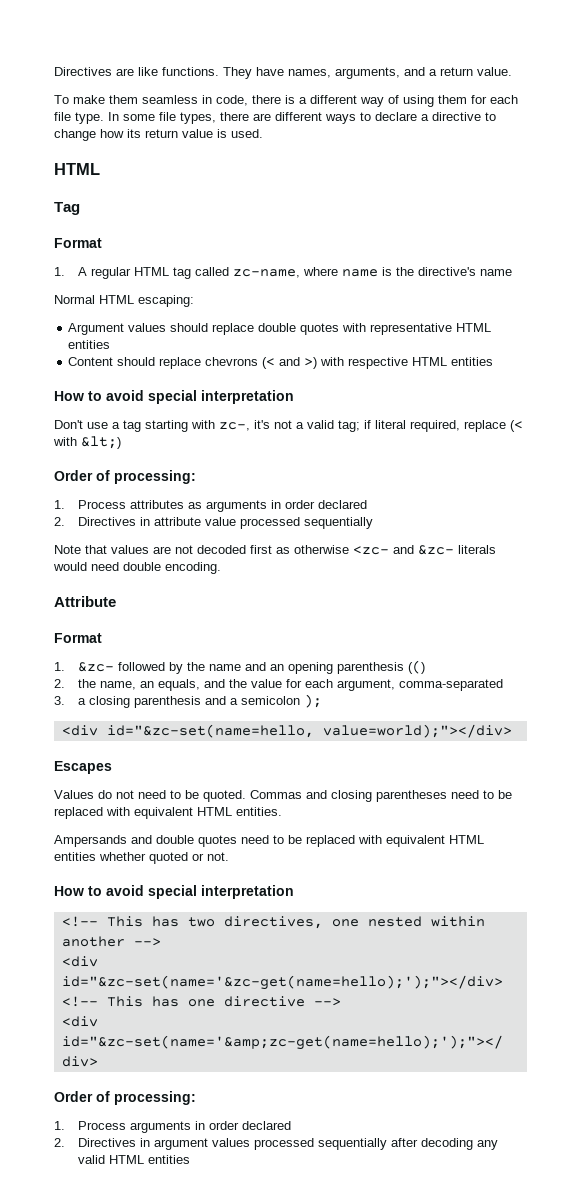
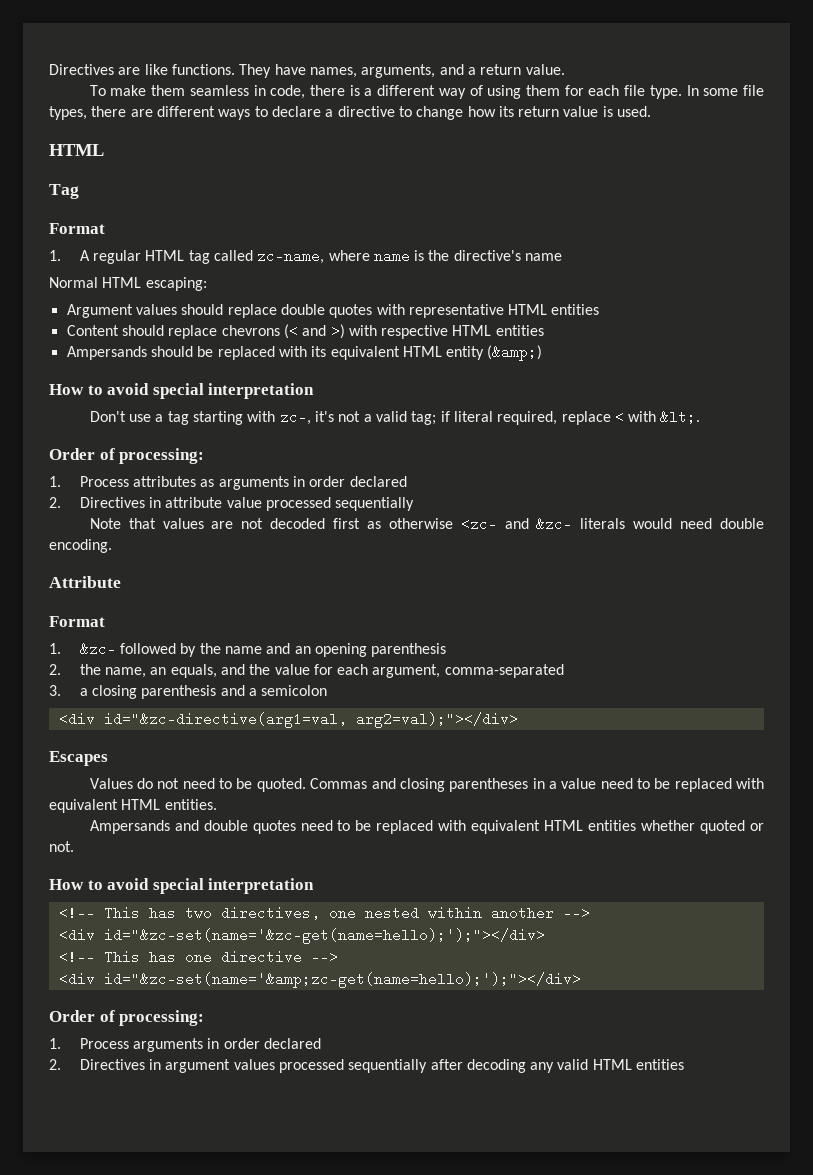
(494, 361) none -> [66,345,543,361] // Ampersands should be replaced with its equivalent HTML entity (&amp;)
[510,420,523,432] [53,436,121,449] (< with &lt;) -> [614,410,701,424] < with &lt;.
[408,660,426,674] (() -> (447, 650) none
[304,694,323,708] [61,724,512,738] ); // <div id="&zc-set(name=hello, value=world);"></div> -> [58,712,518,728] // <div id="&zc-directive(arg1=val, arg2=val);"></div>
(447, 796) none -> [532,778,597,789] in a value

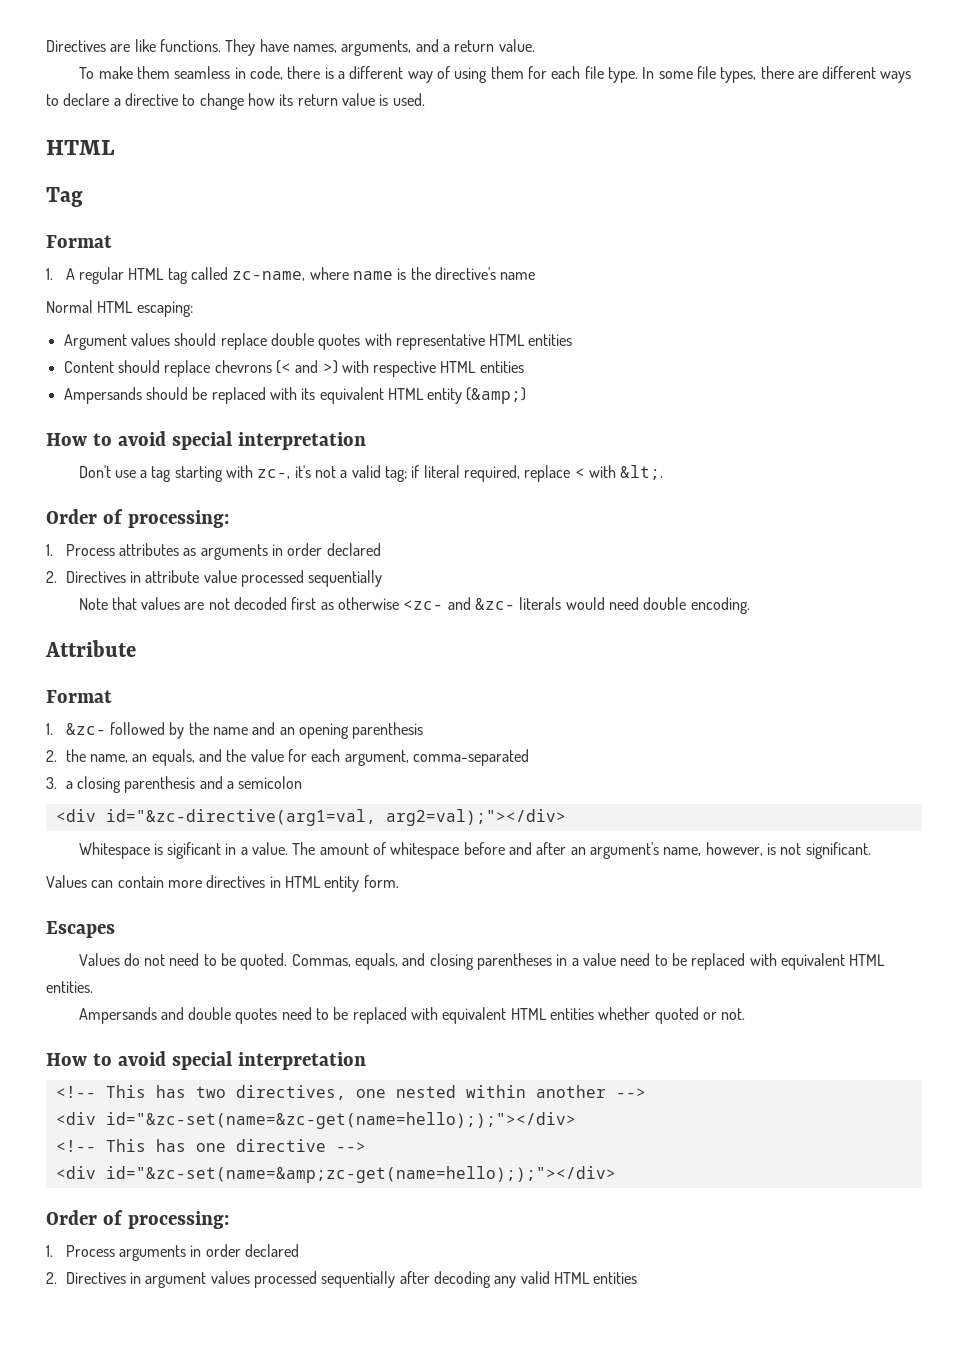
(518, 720) none -> [78,842,871,859] [46,875,399,892] // Whitespace is sigificant in a value. The amount of whitespace before and after an argument's name, however, is not significant. // Values can contain more directives in HTML entity form.
[310,778,368,789] Commas -> [291,953,399,970] Commas, equals,
[103,928,545,944] id="&zc-set(name='&zc-get(name=hello);');"></div> -> [105,1112,576,1129] id="&zc-set(name=&zc-get(name=hello););"></div>
[103,972,581,988] id="&zc-set(name='&amp;zc-get(name=hello);');"></div> -> [105,1166,616,1183] id="&zc-set(name=&amp;zc-get(name=hello););"></div>

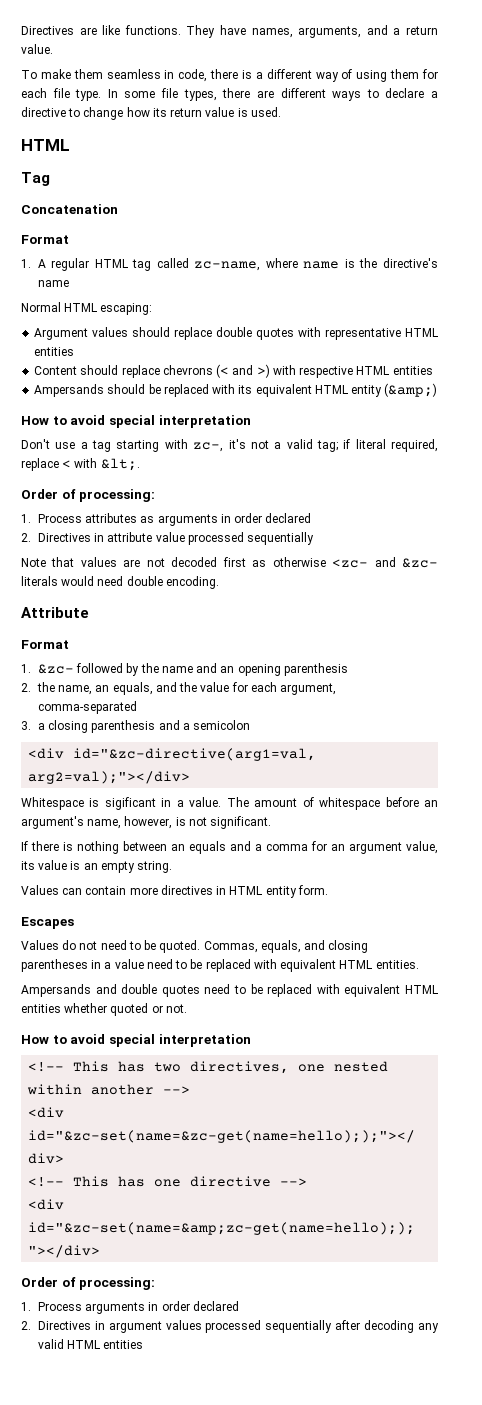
(83, 197) none -> [21,204,118,214] // Concatenation
[509,842,567,855] and after -> (419, 802) none
(871, 850) none -> [21,841,438,854] [21,860,173,873] // If there is nothing between an equals and a comma for an argument value, its value is an empty string.

